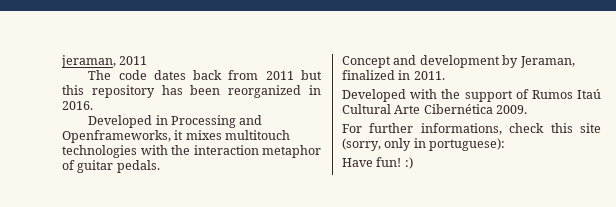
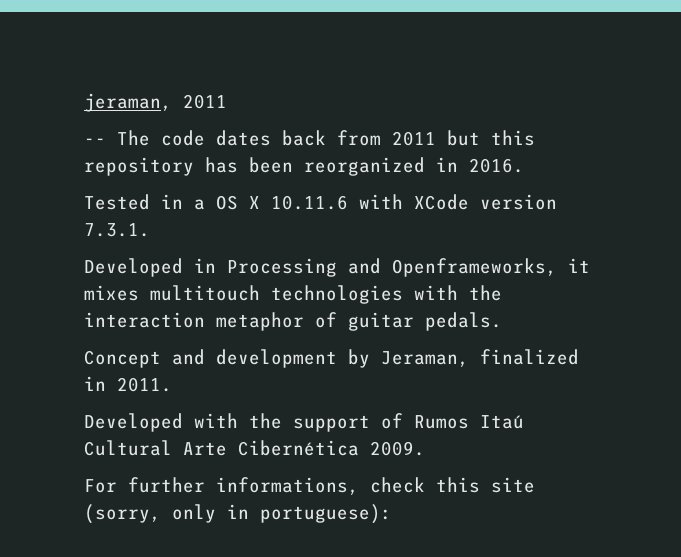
(148, 60) none -> [84,138,106,145] --
(93, 105) none -> [84,194,557,210] [84,223,150,237] // Tested in a OS X 10.11.6 with XCode version 7.3.1.
[342,157,413,169] // Have fun! :) -> (392, 514) none

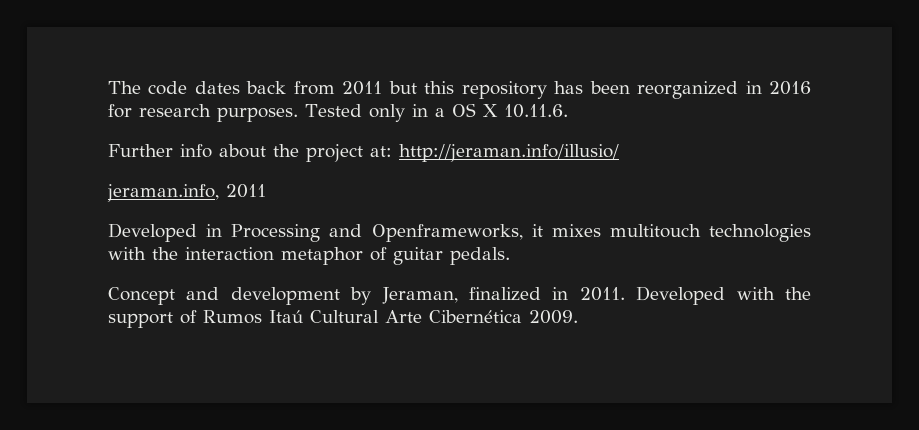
[84,93,227,112] [84,138,106,145] jeraman, 2011 // -- -> (108, 87) none
[469,158,524,173] [84,194,557,210] [84,223,150,237] 2016. // Tested in a OS X 10.11.6 with XCode version 7.3.1. -> [768,81,811,95] [108,103,568,122] [108,144,619,162] [107,184,266,202] 2016 for research purposes. Tested only in a OS X 10.11.6. // Further info about the project at: http://jeraman.info/illusio/ // jeraman.info, 2011
(172, 384) // -> (625, 294) none
[84,477,535,495] [84,504,392,524] // For further informations, check this site (sorry, only in portuguese): -> (578, 317) none

